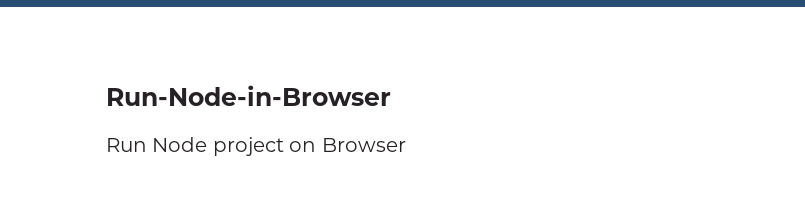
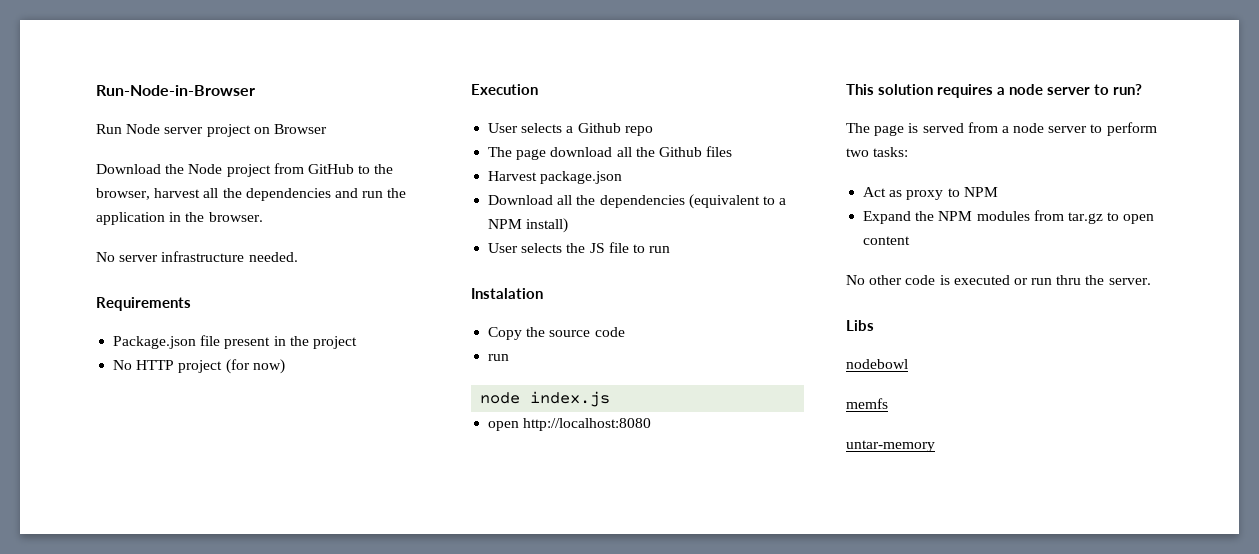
(208, 144) none -> [164,127,204,134] server
(406, 145) none -> [96,163,394,177] [96,188,407,201] [96,212,263,225] [96,251,298,262] [96,297,191,311] [113,335,357,349] [113,359,285,374] [471,84,538,95] [488,123,653,136] [488,146,733,160] [488,171,623,184] [488,194,787,209] [488,218,569,233] [488,242,671,253] [471,288,543,299] [488,327,625,340] [488,354,510,361] [480,391,611,407] [488,418,652,431] [846,84,1142,98] [846,122,1157,136] [846,147,909,157] [863,187,998,200] [863,210,1155,224] [863,236,911,245] [846,275,1151,285] [846,320,874,331] [846,359,908,369] [846,398,888,409] [846,440,935,452] // Download the Node project from GitHub to the browser, harvest all the dependencies and run the application in the browser. // No server infrastructure needed. // Requirements // Package.json file present in the project // No HTTP project (for now) // Execution // User selects a Github repo // The page download all the Github files // Harvest package.json // Download all the dependencies (equivalent to a NPM install) // User selects the JS file to run // Instalation // Copy the source code // run // node index.js // open http://localhost:8080 // This solution requires a node server to run? // The page is served from a node server to perform two tasks: // Act as proxy to NPM // Expand the NPM modules from tar.gz to open content // No other code is executed or run thru the server. // Libs // nodebowl // memfs // untar-memory

